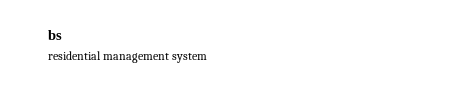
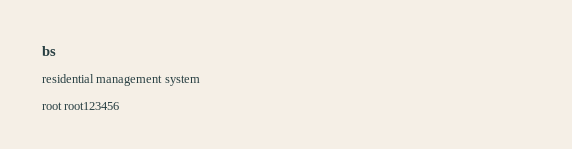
(208, 58) none -> [42,102,120,110] // root root123456

